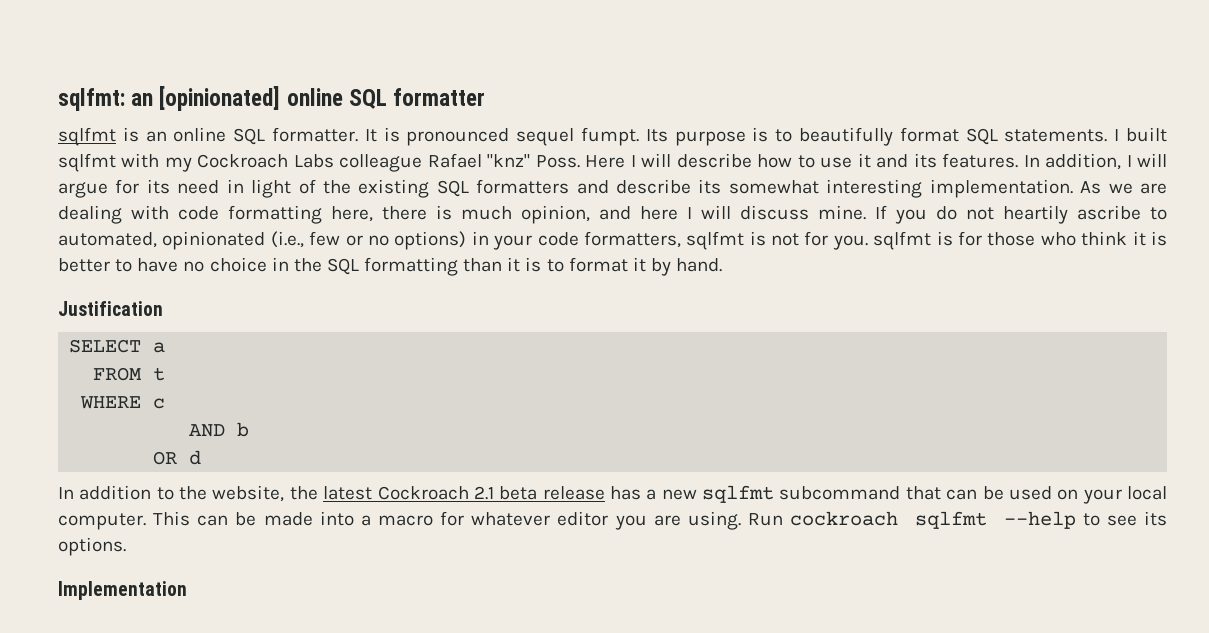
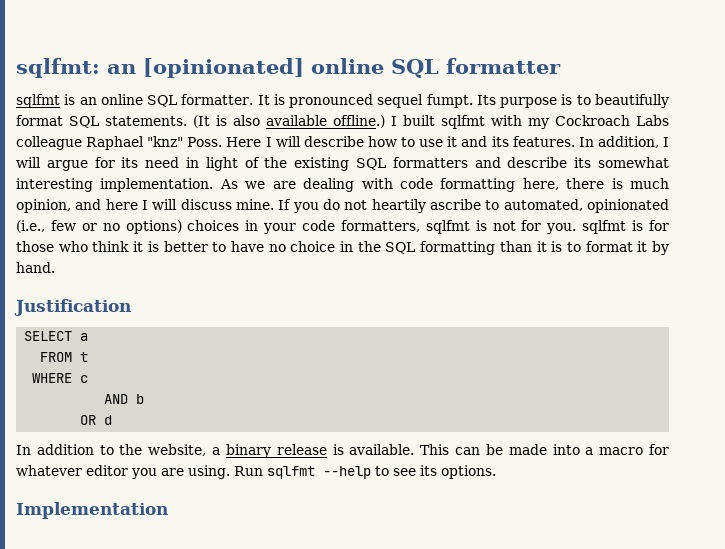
(1108, 135) none -> [193,115,385,128] (It is also available offline.)
[427,153,482,168] Rafael -> [86,136,145,150] Raphael
(467, 240) none -> [187,220,240,231] choices
[289,485,1167,504] [58,513,146,530] the latest Cockroach 2.1 beta release has a new sqlfmt subcommand that can be used on your local computer. -> [212,444,415,458] a binary release is available.
[790,511,899,526] cockroach -> (263, 471) none

